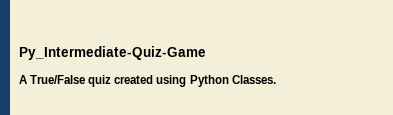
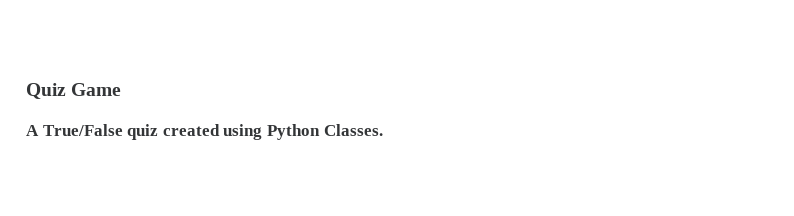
[19,46,206,60] Py_Intermediate-Quiz-Game -> [26,83,122,99] Quiz Game

